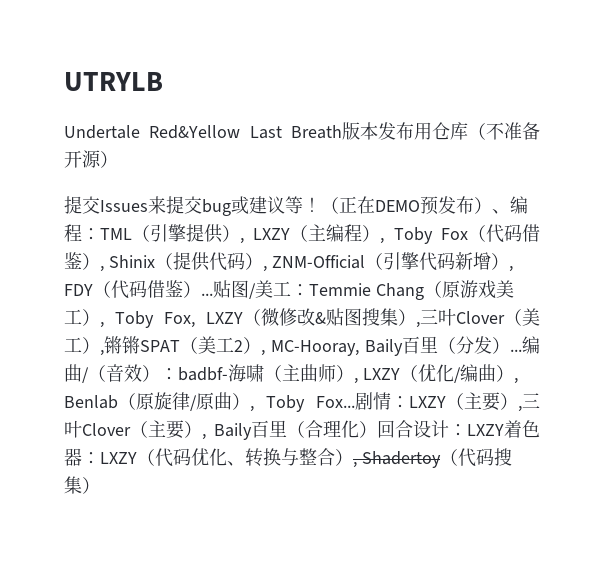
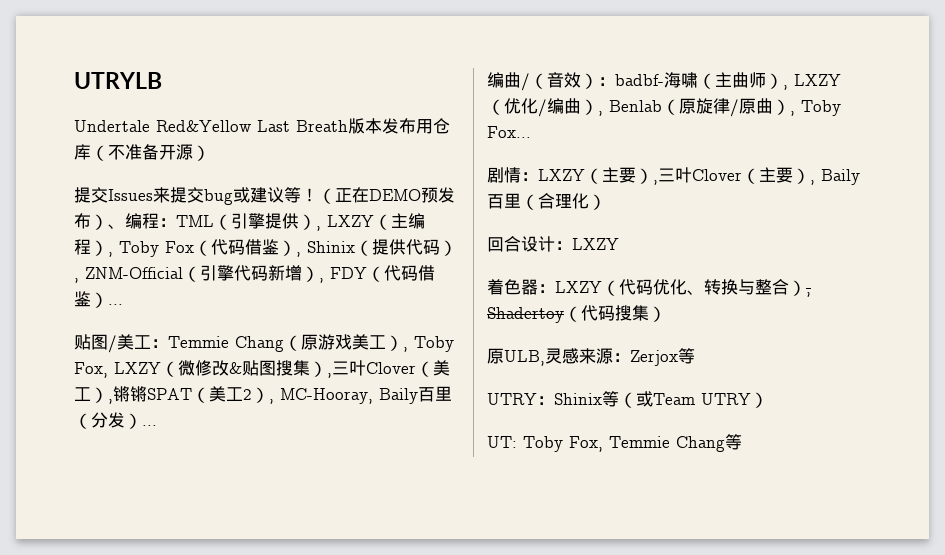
(213, 294) none -> (123, 304) //
(522, 350) none -> (157, 425) //
(355, 402) none -> (531, 132) //
(377, 429) none -> (606, 202) //
(504, 430) none -> (619, 244) //
(100, 485) none -> [487,348,695,366] [487,391,768,408] [487,434,742,452] // 原ULB,灵感来源：Zerjox等 // UTRY：Shinix等（或Team UTRY） // UT: Toby Fox, Temmie Chang等

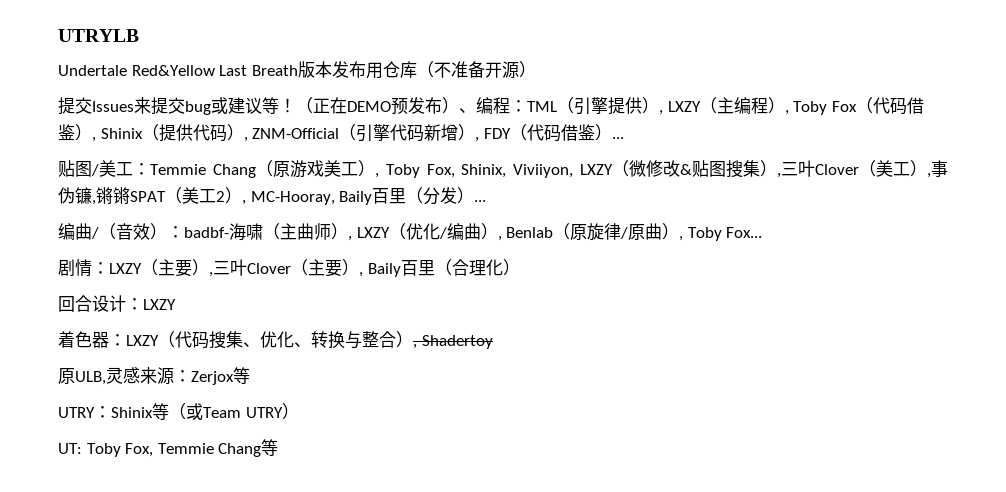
(108, 370) none -> [461,164,574,178] Shinix, Viviiyon,
(113, 401) none -> [931,160,948,177] [58,187,96,205] 事伪镰,
(653, 287) none -> [209,331,260,349] 搜集、
[564,305,666,322] （代码搜集） -> (493, 342) none

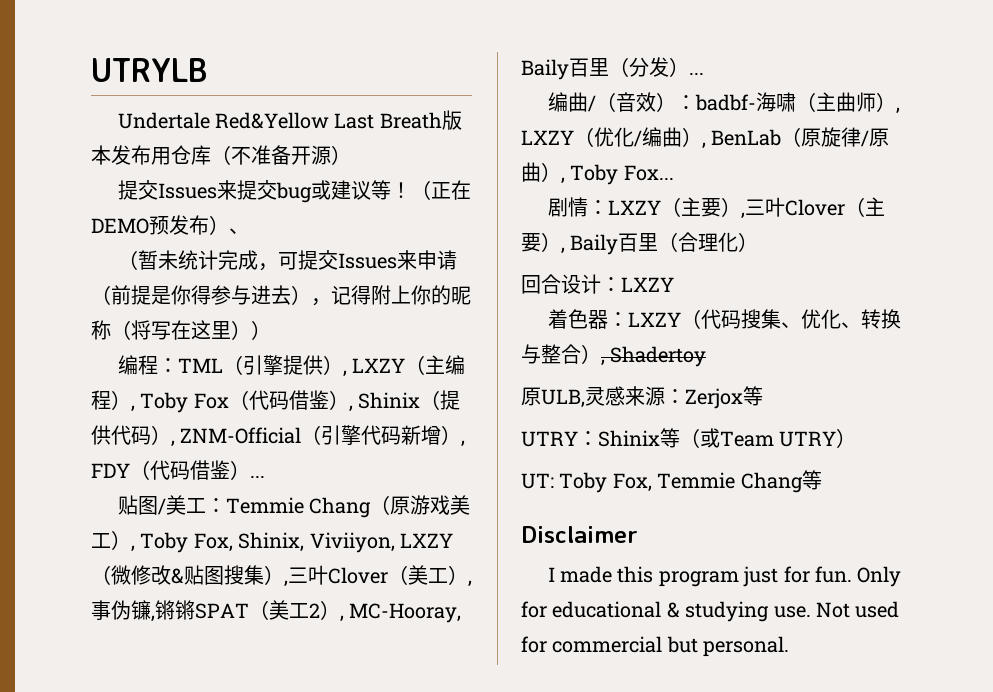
(476, 110) none -> [117,250,457,271] [91,285,471,306] [91,320,271,340] // （暂未统计完成，可提交Issues来申请（前提是你得参与进去），记得附上你的昵称（将写在这里）） //
[506,227,554,238] Benlab -> [711,129,782,146] BenLab
(279, 447) none -> [521,526,638,543] [547,566,902,587] [521,601,900,622] [521,636,790,657] // Disclaimer // I made this program just for fun. Only for educational & studying use. Not used for commercial but personal.

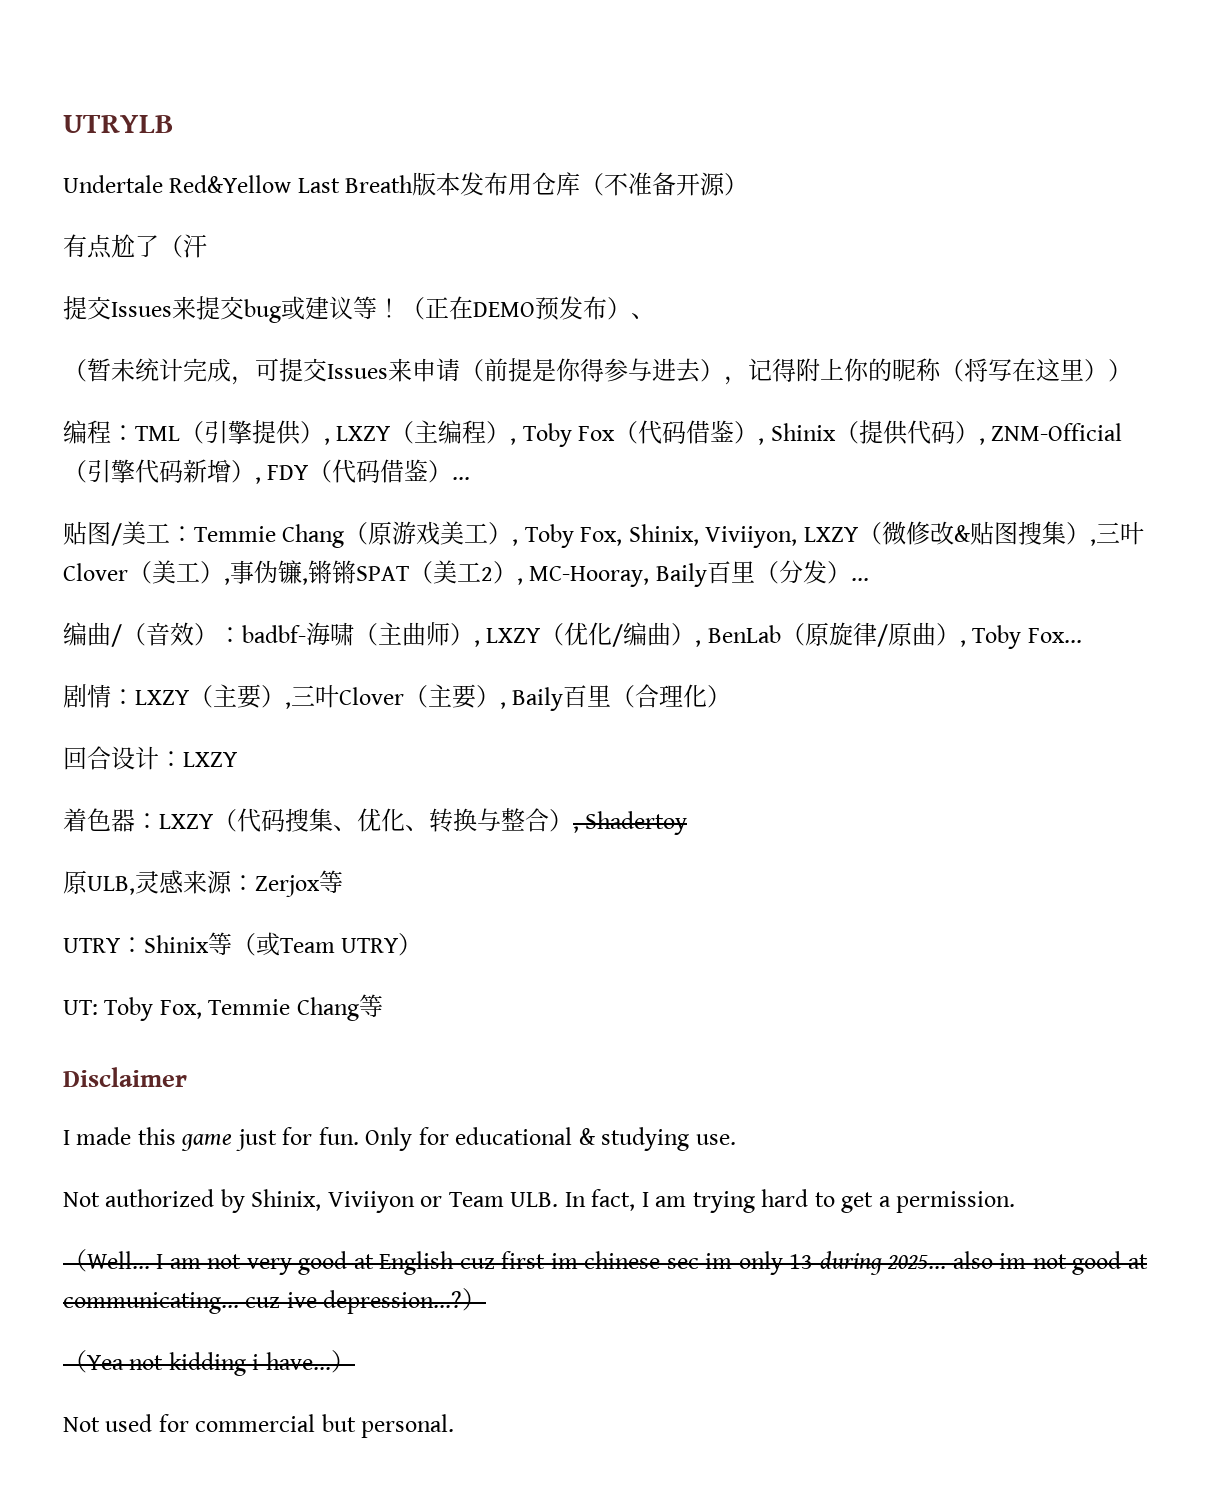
(351, 155) none -> [63,234,207,259] // 有点尬了（汗
[658,571,739,587] program -> [181,1134,233,1151] game
(811, 612) none -> [63,1189,1016,1213] [63,1249,1148,1275] [63,1288,487,1314] [63,1350,355,1376] // Not authorized by Shinix, Viviiyon or Team ULB. In fact, I am trying hard to get a permission. // （Well... I am not very good at English cuz first im chinese sec im only 13 during 2025... also im not good at communicating... cuz ive depression...?） // （Yea not kidding i have...） //

